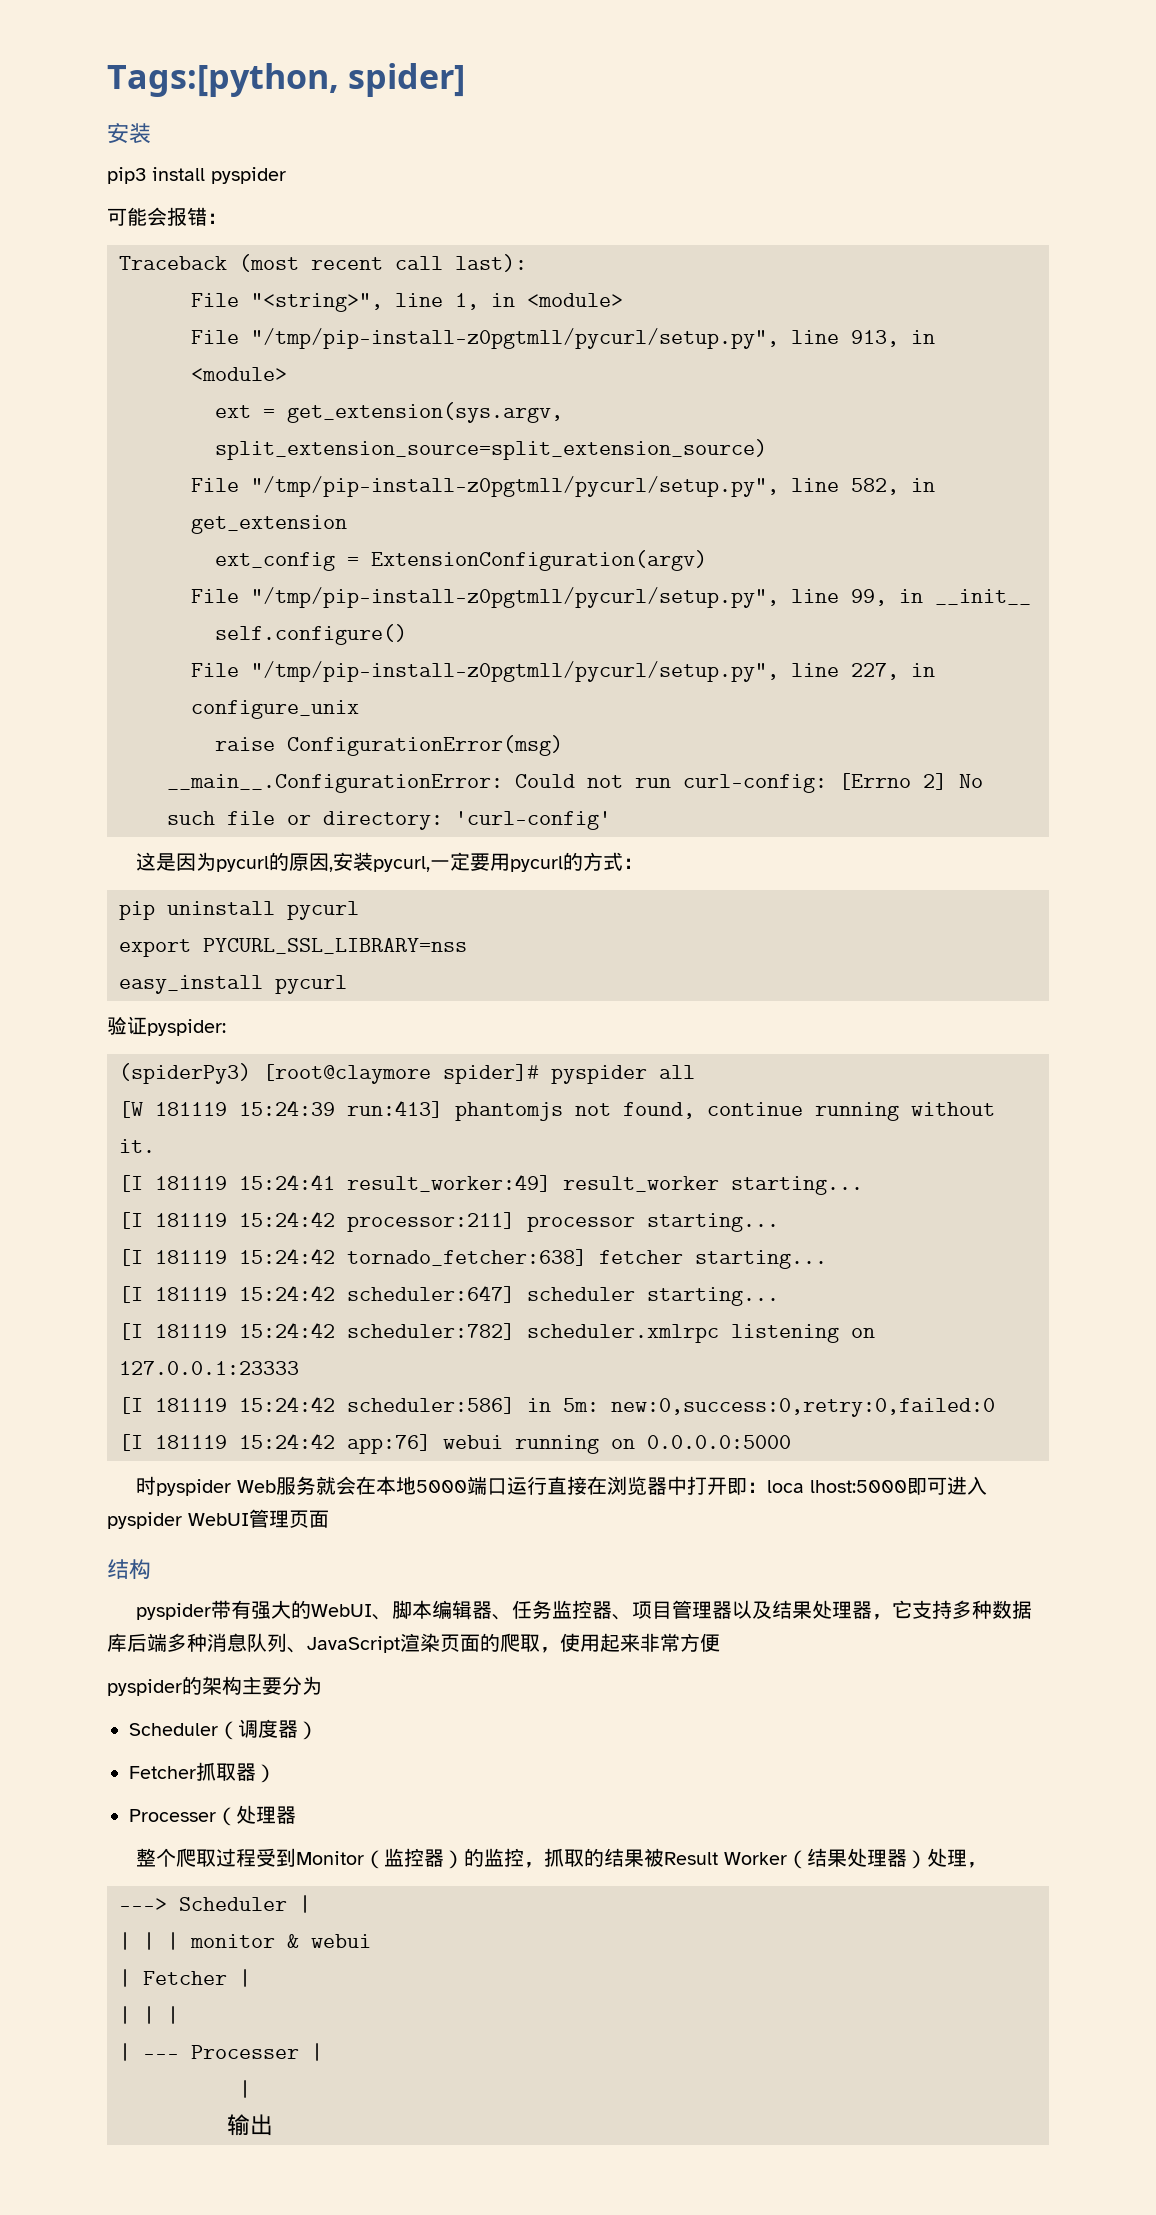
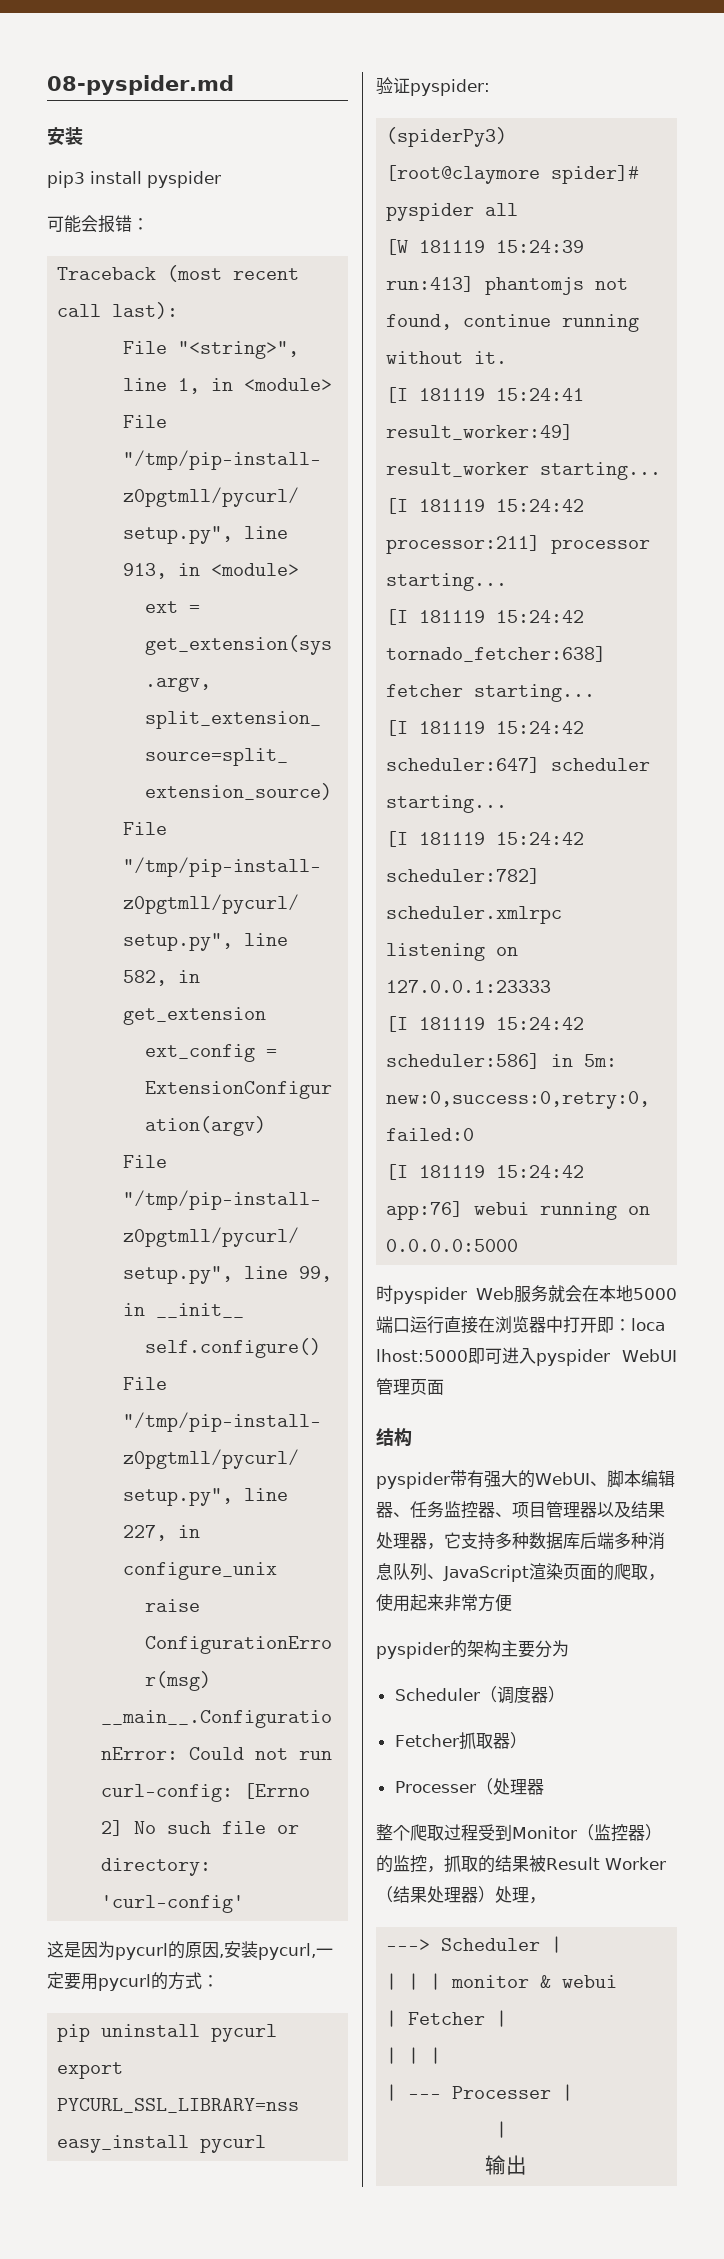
[107,63,466,97] Tags:[python, spider] -> [47,75,234,95] 08-pyspider.md

